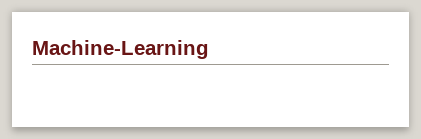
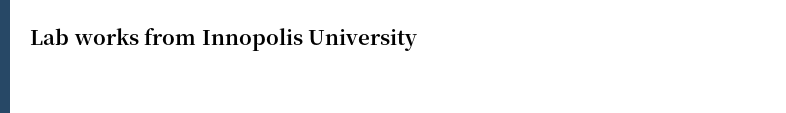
[32,40,209,59] Machine-Learning -> [30,28,418,51] Lab works from Innopolis University

